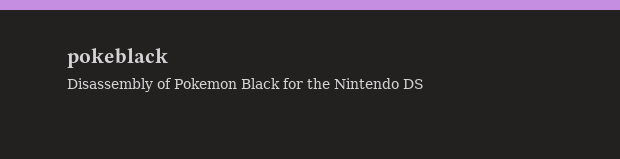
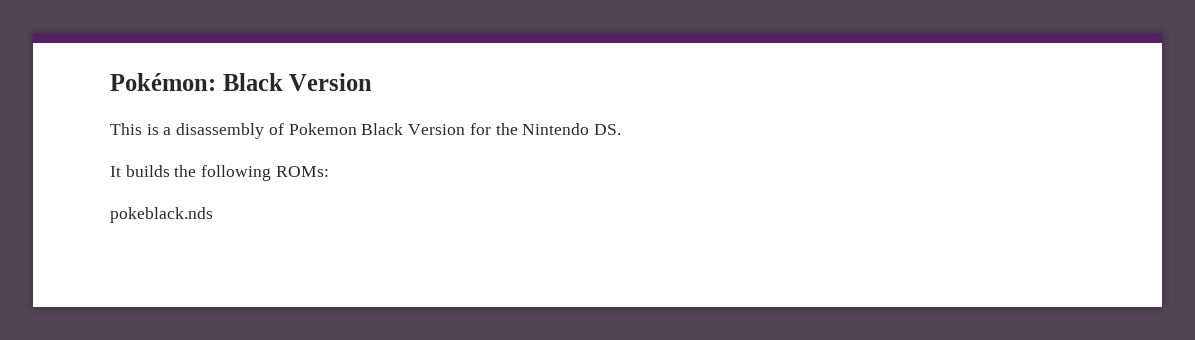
[67,48,168,68] [67,78,153,92] pokeblack // Disassembly -> [110,73,373,91] [110,123,265,139] Pokémon: Black Version // This is a disassembly
(280, 83) none -> [408,124,466,135] Version
[403,79,424,89] DS -> [593,124,621,135] [110,165,329,181] [110,207,213,223] DS. // It builds the following ROMs: // pokeblack.nds

